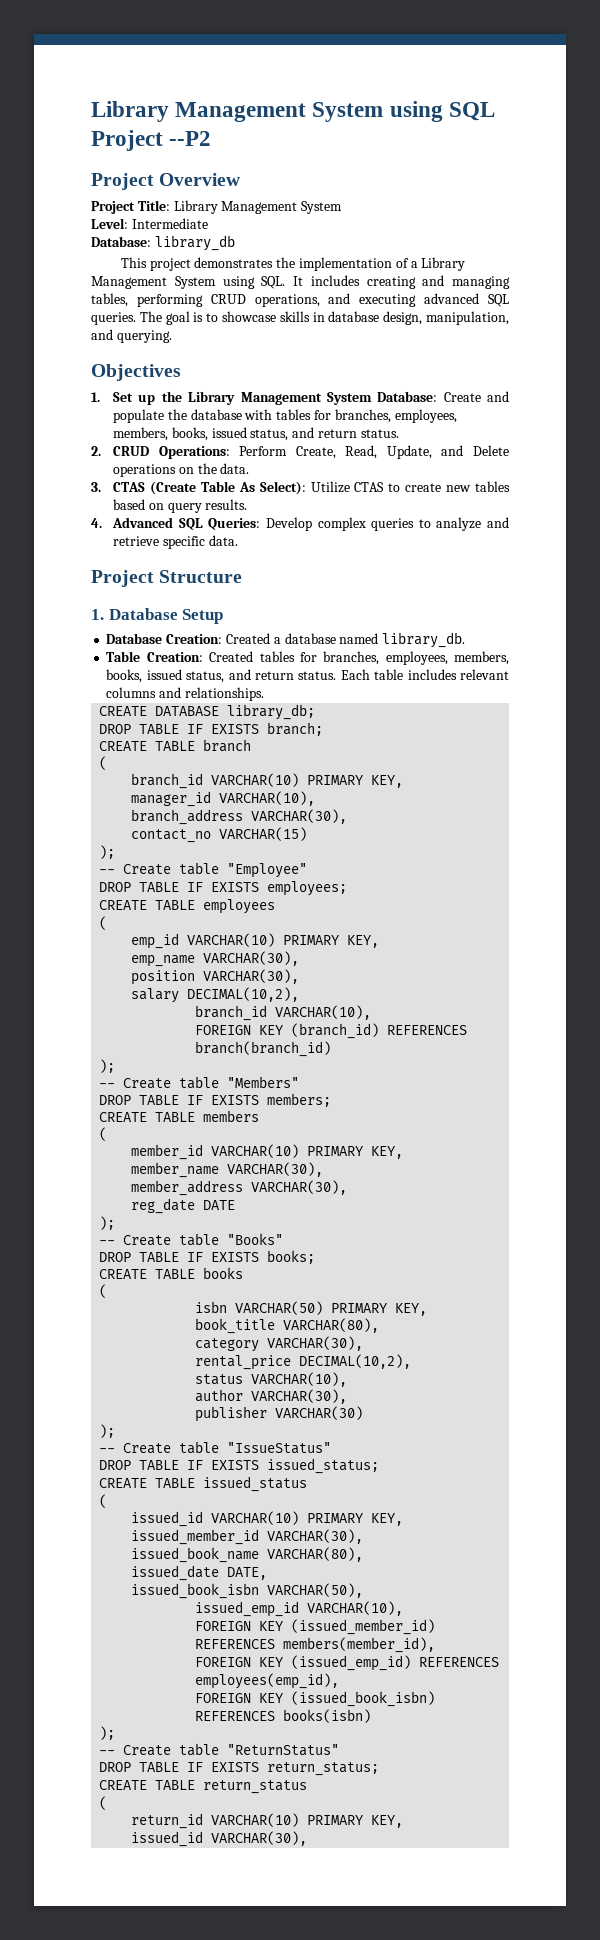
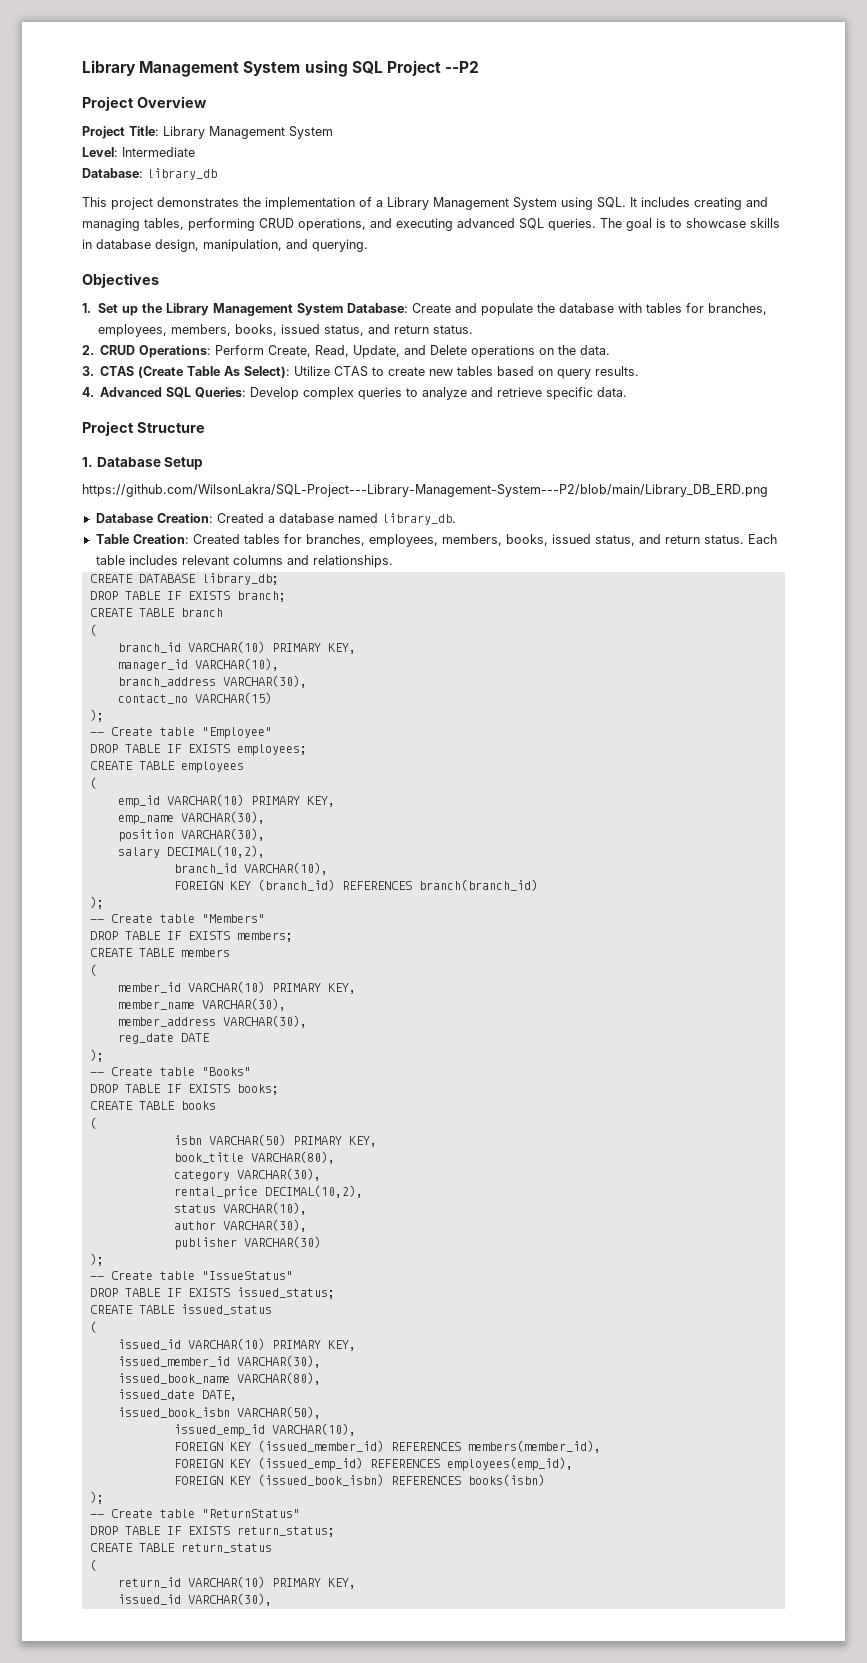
(224, 616) none -> [82,484,768,497] // https://github.com/WilsonLakra/SQL-Project---Library-Management-System---P2/blob/main/Library_DB_ERD.png

